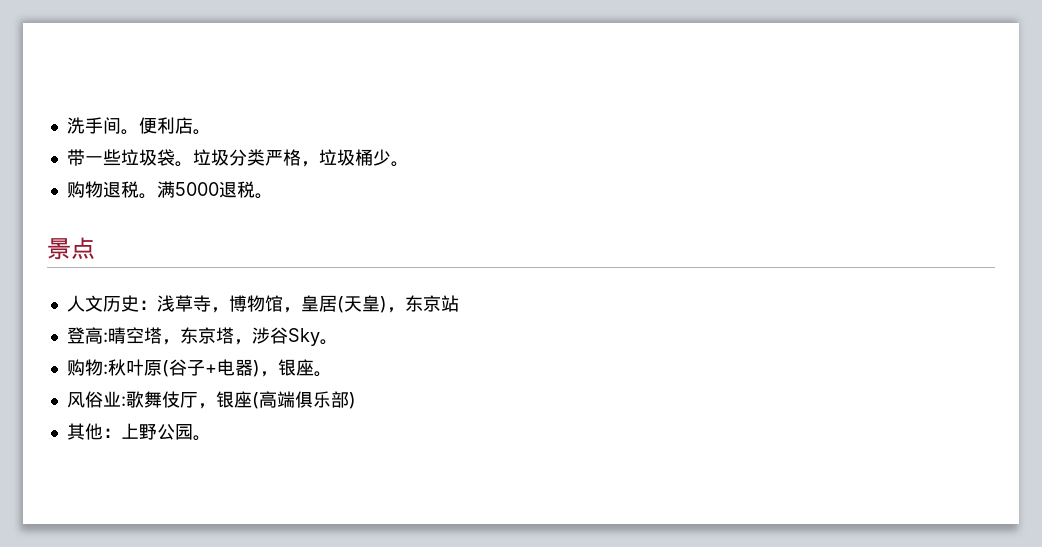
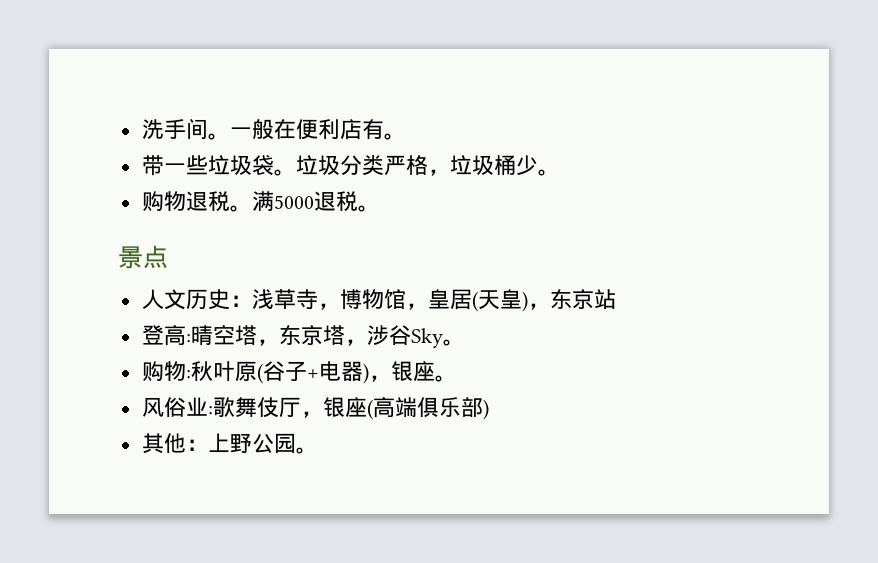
[138,117,193,134] 便利店 -> [229,119,384,140] 一般在便利店有

